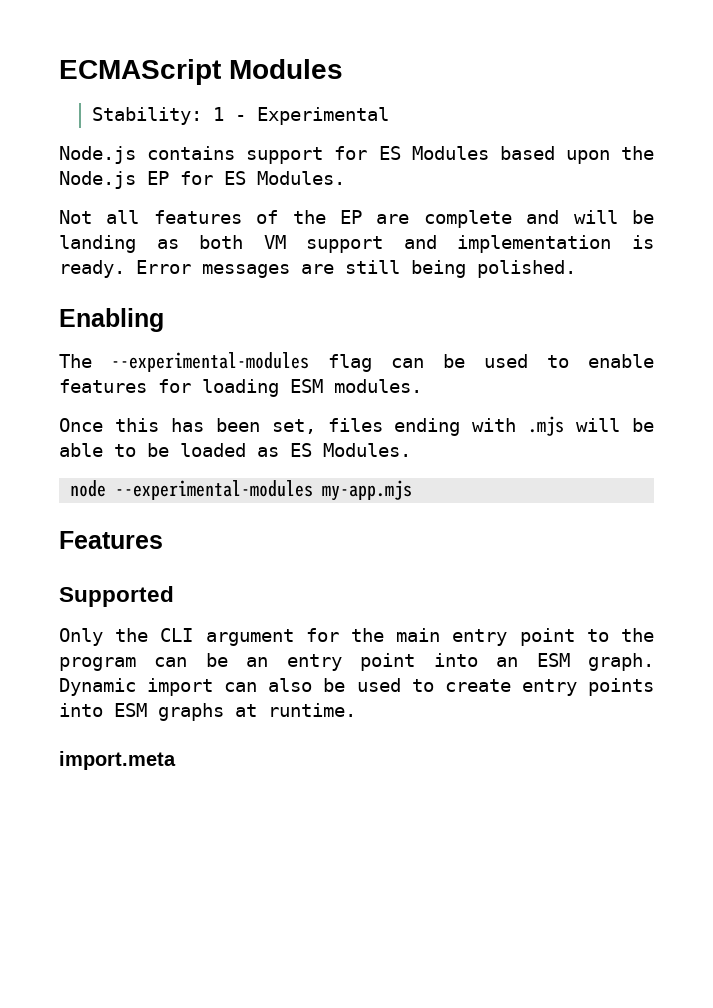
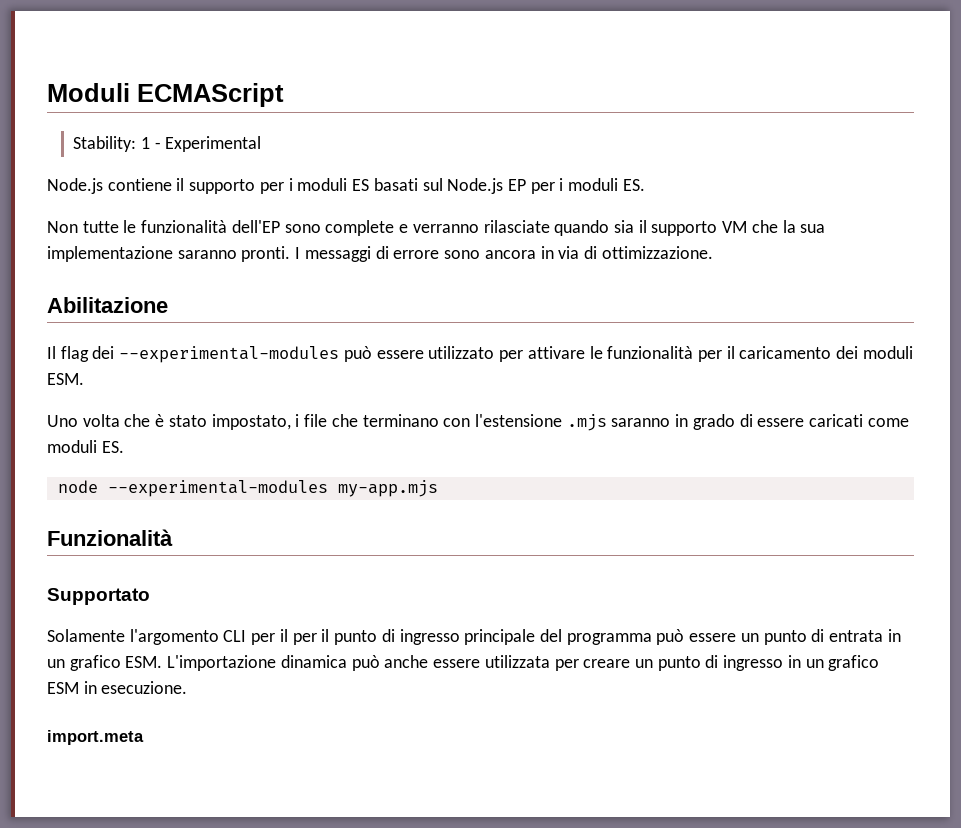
(59, 72) none -> [47,83,130,102] Moduli
[229,59,343,79] Modules -> (284, 95) none
[147,146,654,164] [59,171,345,189] [59,210,654,228] [59,235,654,253] [59,260,576,278] [59,308,164,332] [59,352,654,372] [59,379,422,397] [59,416,654,436] [59,443,411,457] [70,480,413,501] [59,531,163,549] [59,586,174,607] [59,628,654,646] [59,653,655,671] [59,678,654,696] [59,703,356,721] contains support for ES Modules based upon the Node.js EP for ES Modules. // Not all features of the EP are complete and will be landing as both VM support and implementation is ready. Error messages are still being polished. // Enabling // The --experimental-modules flag can be used to enable features for loading ESM modules. // Once this has been set, files ending with .mjs will be able to be loaded as ES Modules. // node --experimental-modules my-app.mjs // Features // Supported // Only the CLI argument for the main entry point to the program can be an entry point into an ESM graph. Dynamic import can also be used to create entry points into ESM graphs at runtime. -> [107,178,645,194] [47,220,826,236] [47,246,713,262] [47,297,168,313] [47,346,913,363] [47,373,84,385] [47,414,909,431] [47,440,124,453] [57,480,438,497] [47,529,173,546] [47,588,150,605] [47,629,901,645] [47,655,880,671] [47,681,188,694] contiene il supporto per i moduli ES basati sul Node.js EP per i moduli ES. // Non tutte le funzionalità dell'EP sono complete e verranno rilasciate quando sia il supporto VM che la sua implementazione saranno pronti. I messaggi di errore sono ancora in via di ottimizzazione. // Abilitazione // Il flag dei --experimental-modules può essere utilizzato per attivare le funzionalità per il caricamento dei moduli ESM. // Uno volta che è stato impostato, i file che terminano con l'estensione .mjs saranno in grado di essere caricati come moduli ES. // node --experimental-modules my-app.mjs // Funzionalità // Supportato // Solamente l'argomento CLI per il per il punto di ingresso principale del programma può essere un punto di entrata in un grafico ESM. L'importazione dinamica può anche essere utilizzata per creare un punto di ingresso in un grafico ESM in esecuzione.

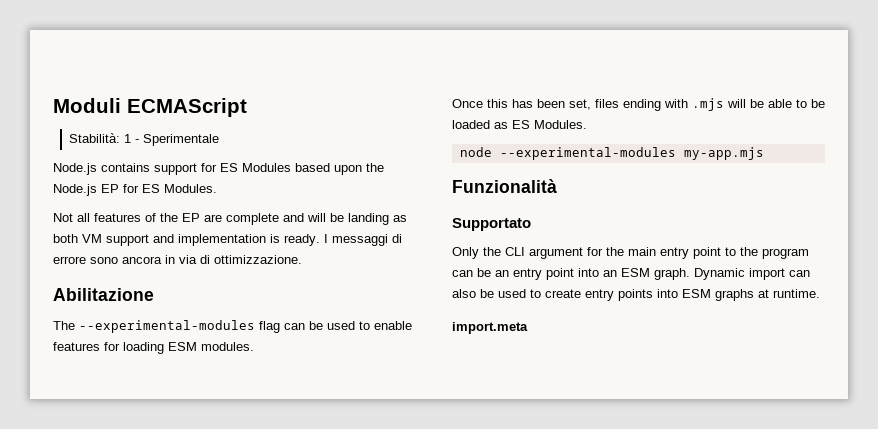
[73,136,137,152] Stability: -> [68,133,120,143] Stabilità:
[165,136,262,152] [47,178,645,194] [47,220,826,236] [47,246,291,262] Experimental // Node.js contiene il supporto per i moduli ES basati sul Node.js EP per i moduli ES. // Non tutte le funzionalità dell'EP sono complete e verranno rilasciate quando sia il supporto VM che la sua implementazione saranno pronti. -> [142,134,219,146] [53,163,384,175] [53,184,217,196] [53,213,407,225] [53,234,320,246] Sperimentale // Node.js contains support for ES Modules based upon the Node.js EP for ES Modules. // Not all features of the EP are complete and will be landing as both VM support and implementation is ready.
[47,346,913,363] [47,373,84,385] [47,414,909,431] [47,440,124,453] Il flag dei --experimental-modules può essere utilizzato per attivare le funzionalità per il caricamento dei moduli ESM. // Uno volta che è stato impostato, i file che terminano con l'estensione .mjs saranno in grado di essere caricati come moduli ES. -> [53,320,412,333] [53,342,254,354] [452,98,825,111] [452,120,587,129] The --experimental-modules flag can be used to enable features for loading ESM modules. // Once this has been set, files ending with .mjs will be able to be loaded as ES Modules.
[47,629,901,645] [47,655,880,671] [47,681,188,694] Solamente l'argomento CLI per il per il punto di ingresso principale del programma può essere un punto di entrata in un grafico ESM. L'importazione dinamica può anche essere utilizzata per creare un punto di ingresso in un grafico ESM in esecuzione. -> [452,247,809,259] [452,268,810,280] [452,289,820,301] Only the CLI argument for the main entry point to the program can be an entry point into an ESM graph. Dynamic import can also be used to create entry points into ESM graphs at runtime.

